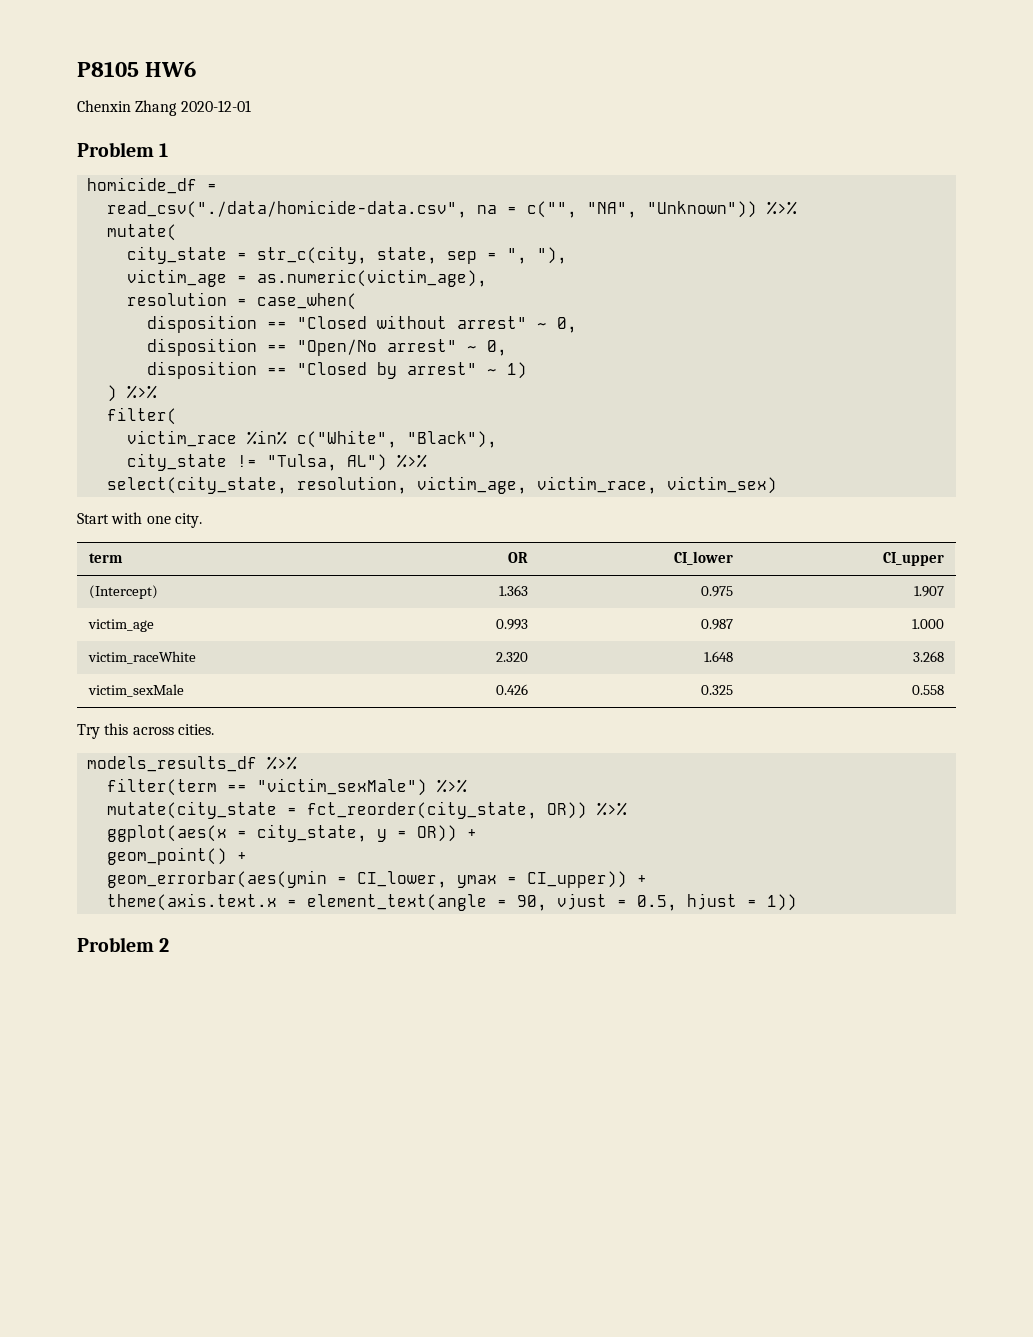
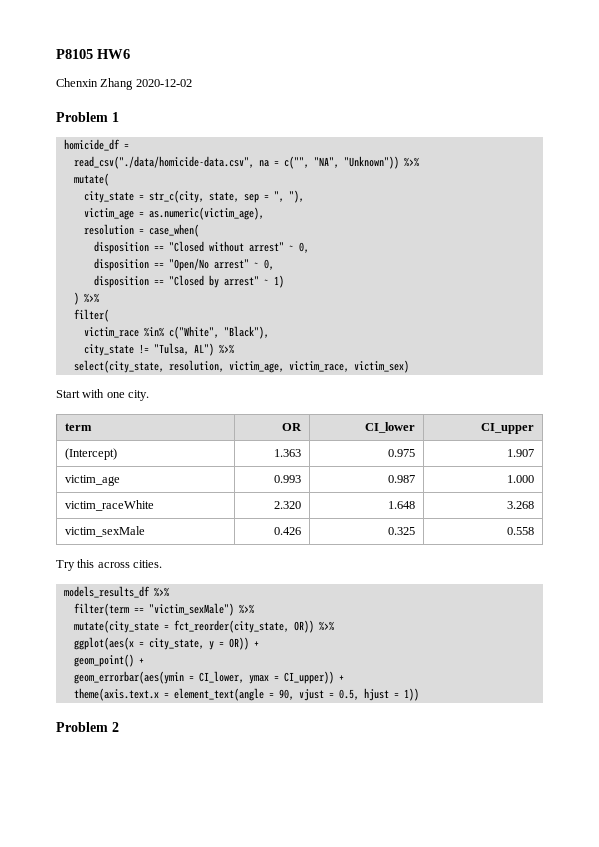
[180,100,251,112] 2020-12-01 -> [135,79,192,87] 2020-12-02

